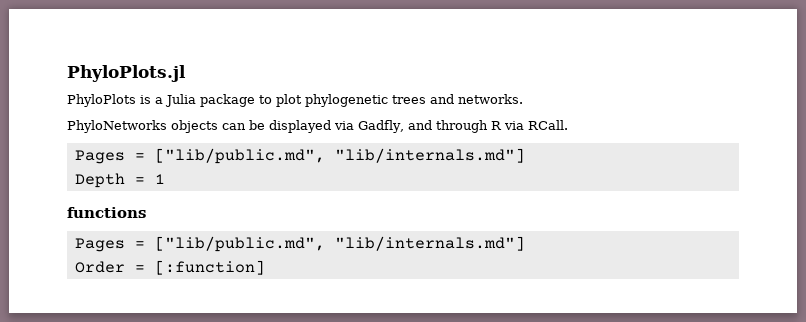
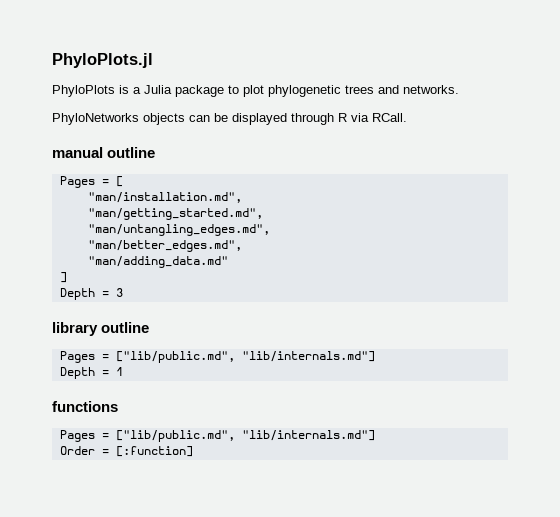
[334,120,432,133] via Gadfly, and -> (287, 119) none
(568, 125) none -> [52,147,156,158] [59,176,123,188] [87,192,242,203] [87,208,263,220] [87,224,270,236] [87,240,242,252] [87,256,228,268] [59,272,67,283] [59,288,123,300] [52,322,150,336] // manual outline // Pages = [ // "man/installation.md", // "man/getting_started.md", // "man/untangling_edges.md", // "man/better_edges.md", // "man/adding_data.md" // ] // Depth = 3 // library outline

